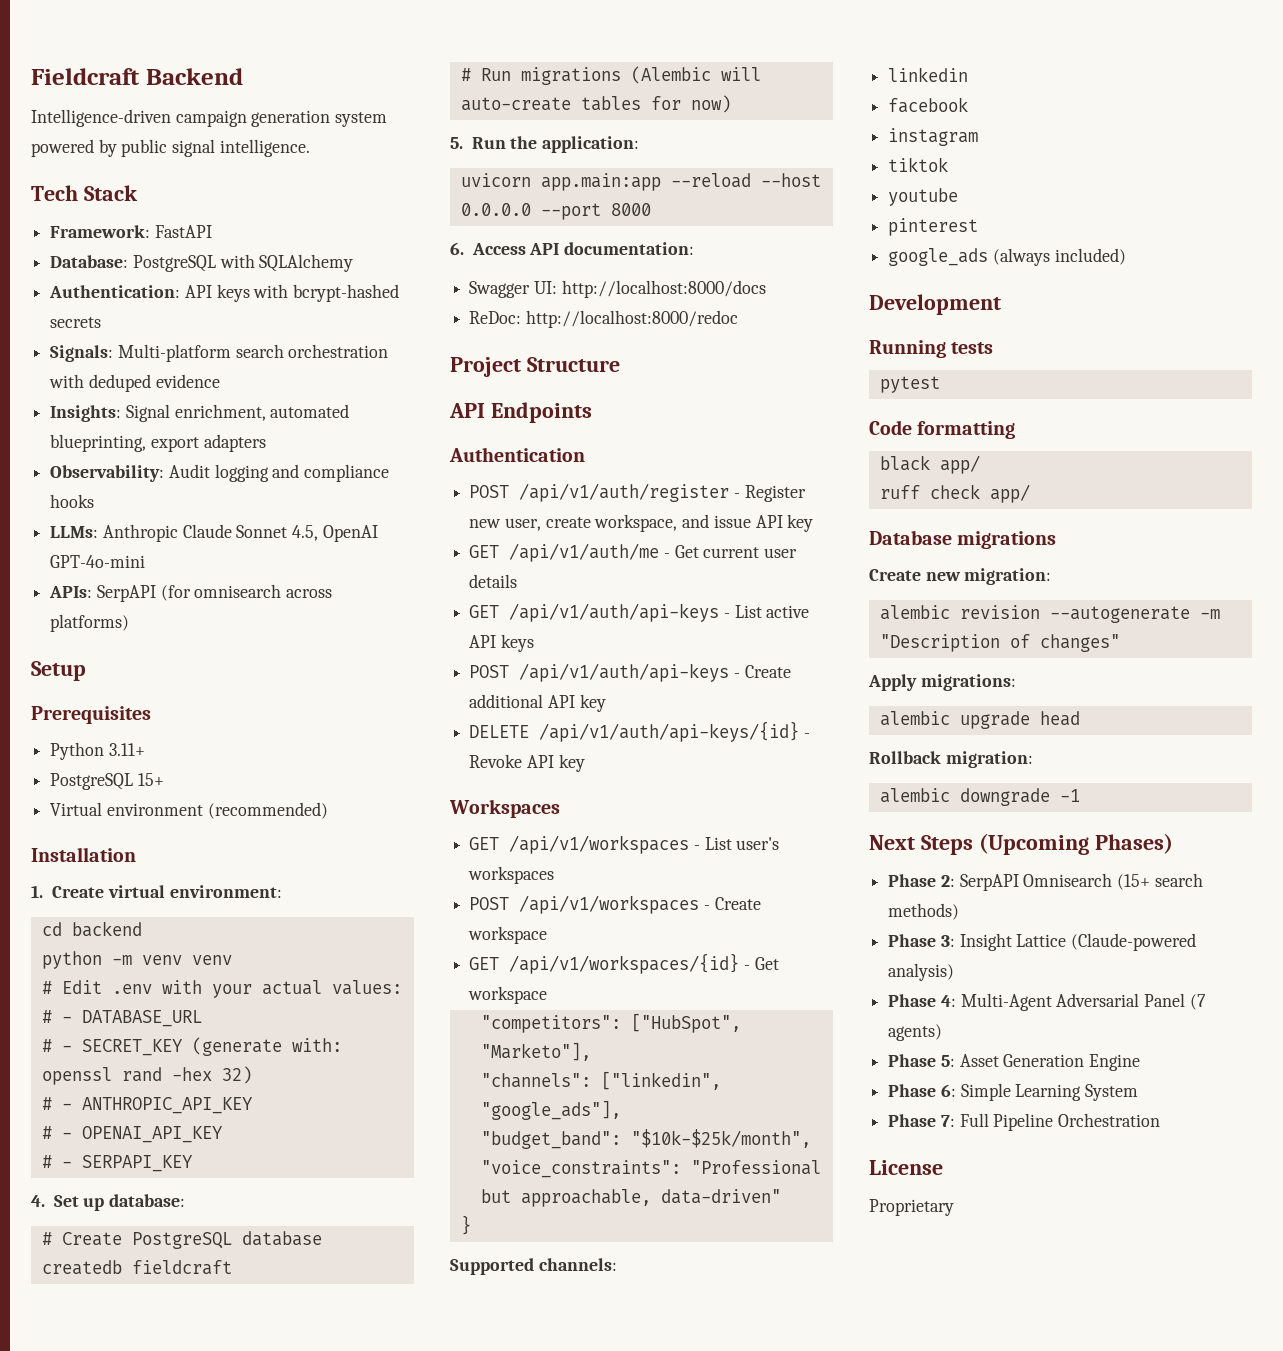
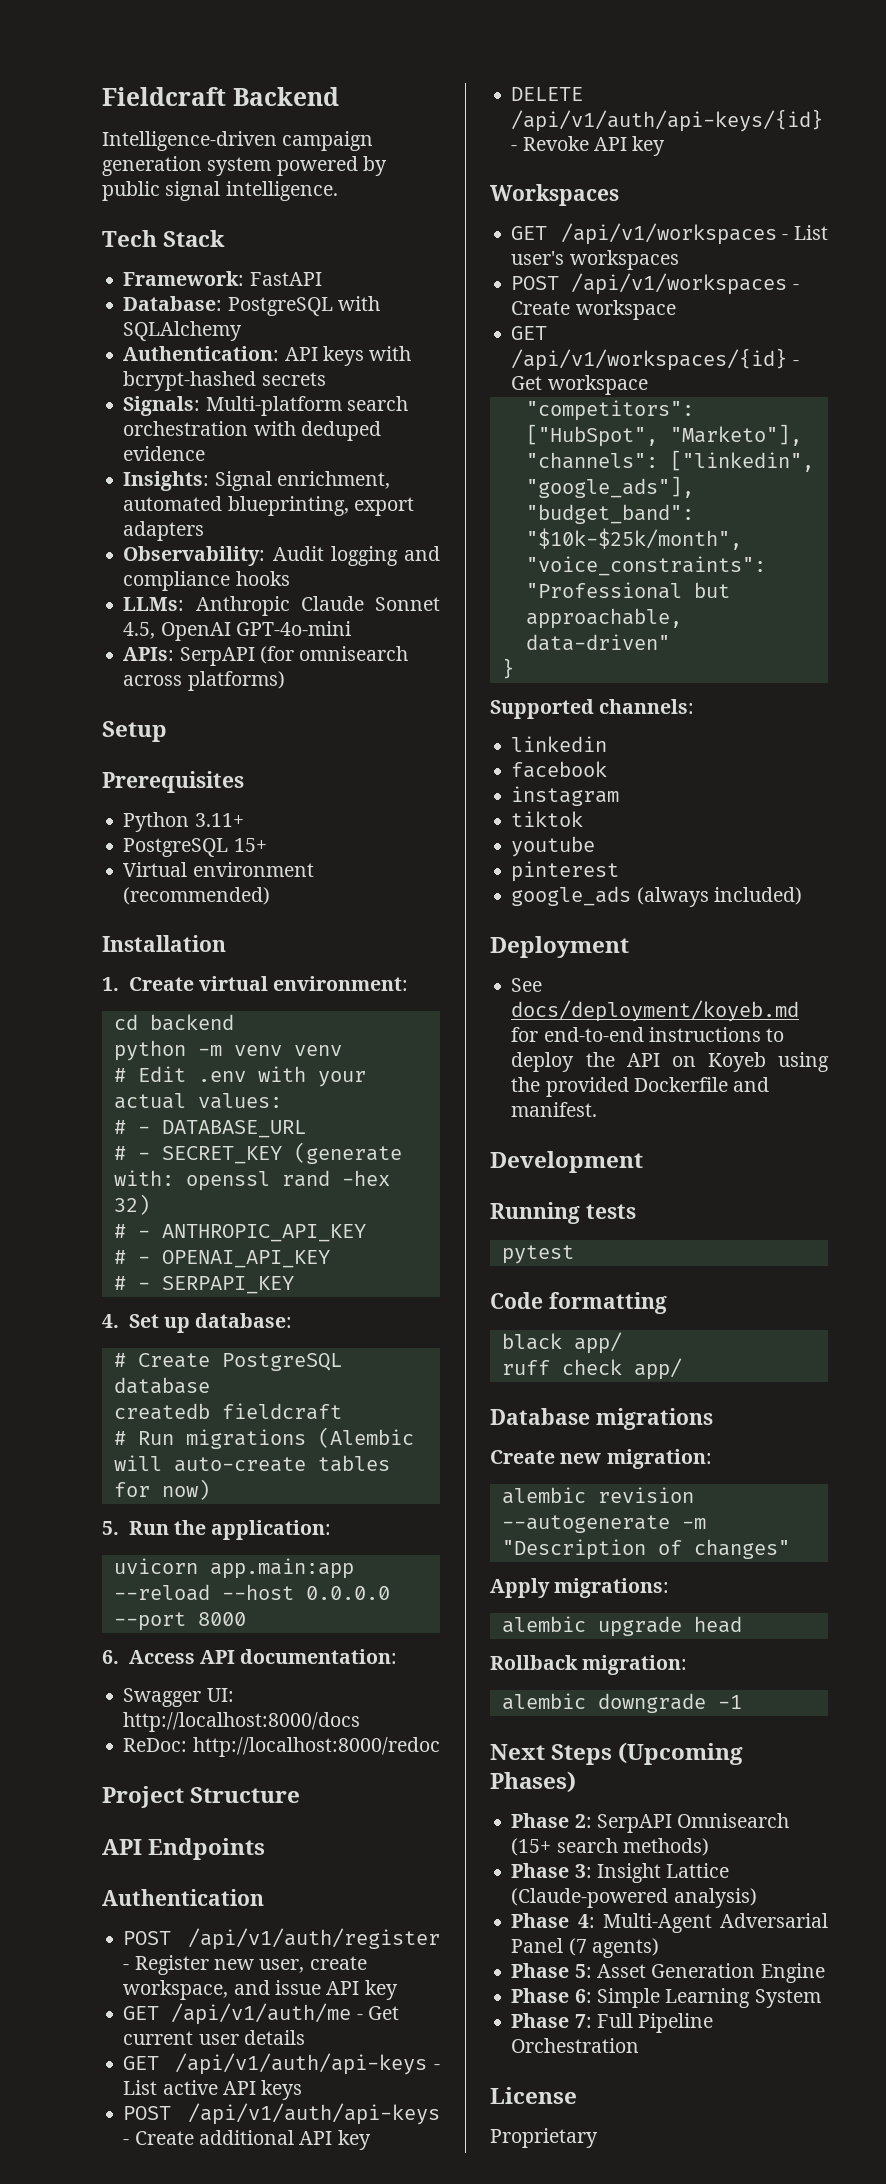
(1126, 256) none -> [490,936,629,958] [511,978,543,992] [511,1000,800,1022] [511,1027,785,1042] [511,1052,829,1072] [511,1077,770,1097] [511,1102,598,1117] // Deployment // See docs/deployment/koyeb.md for end-to-end instructions to deploy the API on Koyeb using the provided Dockerfile and manifest.

